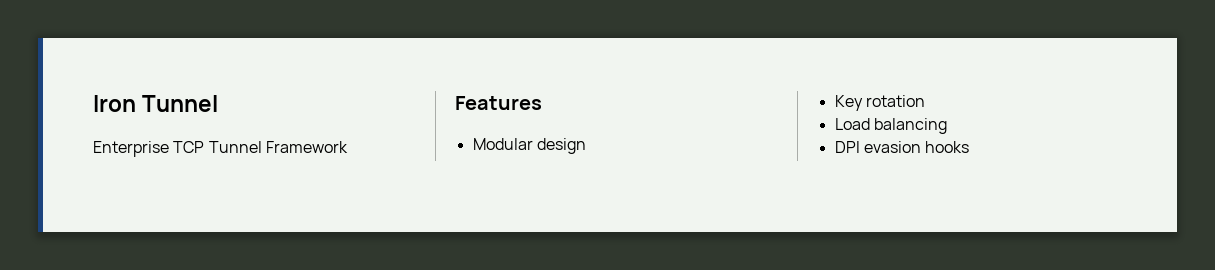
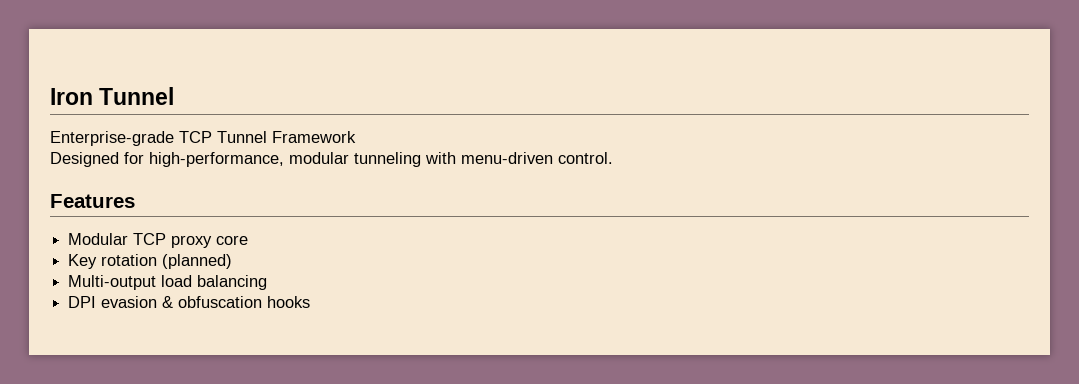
[93,141,169,157] Enterprise -> [50,131,174,146] Enterprise‑grade
(348, 147) none -> [50,152,613,167] // Designed for high‑performance, modular tunneling with menu‑driven control.
[536,138,586,154] design -> [133,233,249,248] TCP proxy core
[834,118,870,130] // Load -> [162,254,233,269] [68,275,193,290] (planned) // Multi‑output load
(921, 147) none -> [162,296,263,308] & obfuscation

